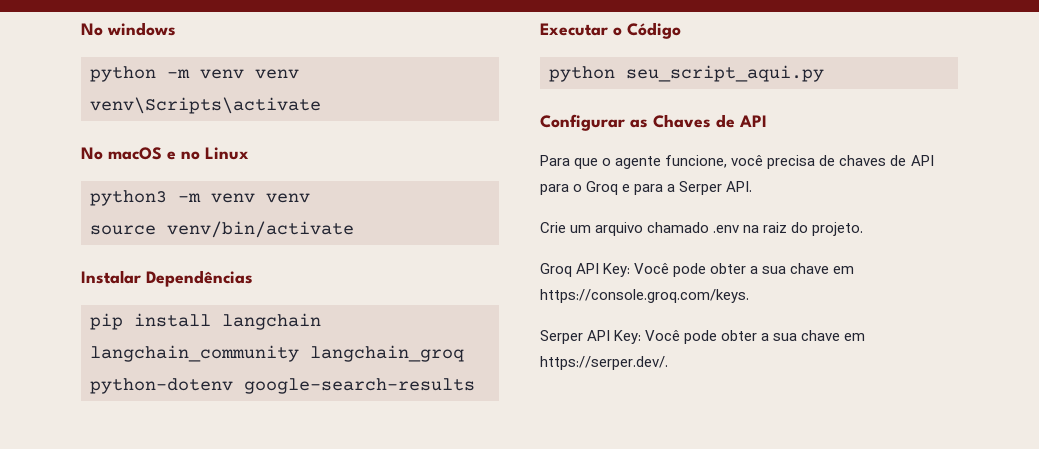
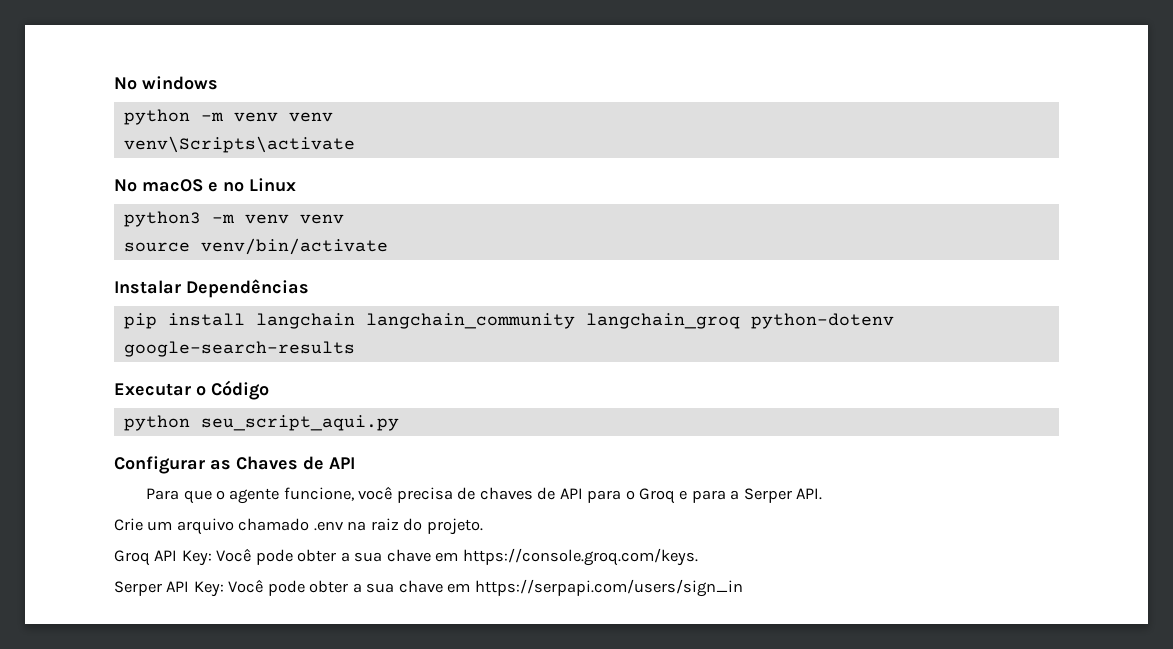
[540,356,668,370] https://serper.dev/. -> [474,579,743,597] https://serpapi.com/users/sign_in

